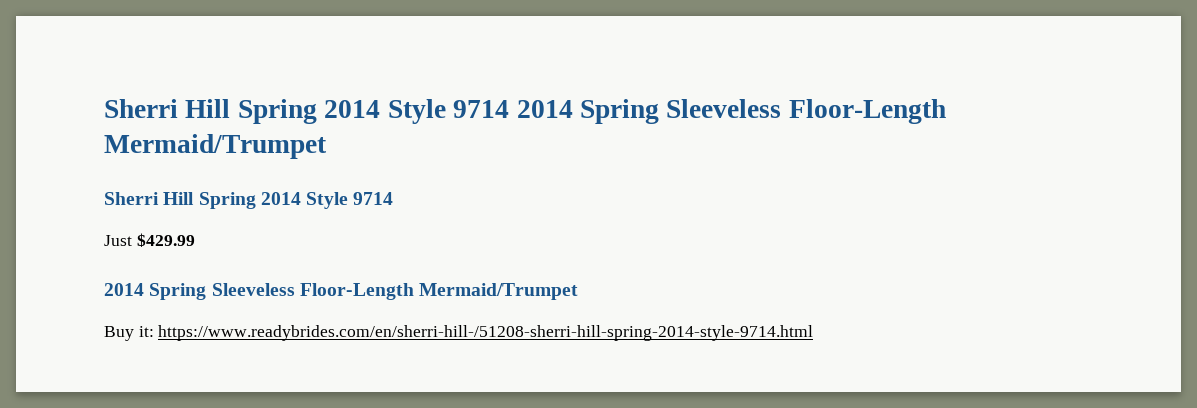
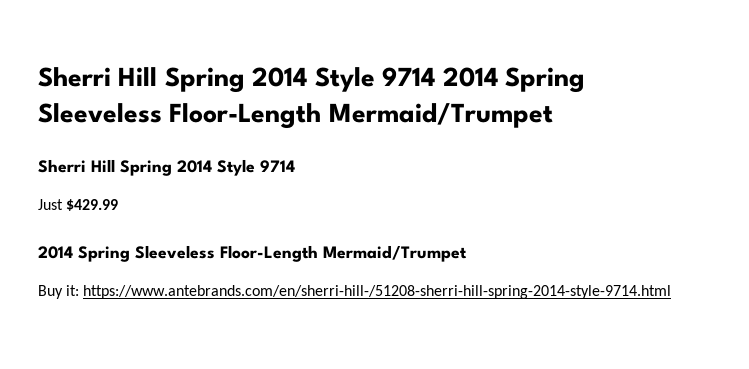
[158,325,814,341] https://www.readybrides.com/en/sherri-hill-/51208-sherri-hill-spring-2014-style-9714.html -> [83,285,672,299] https://www.antebrands.com/en/sherri-hill-/51208-sherri-hill-spring-2014-style-9714.html

